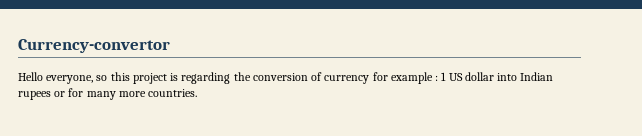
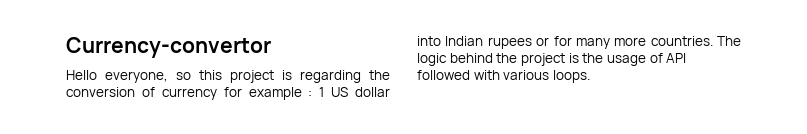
(198, 93) none -> [717,36,741,46] [417,53,687,66] [417,70,590,83] The logic behind the project is the usage of API followed with various loops.

